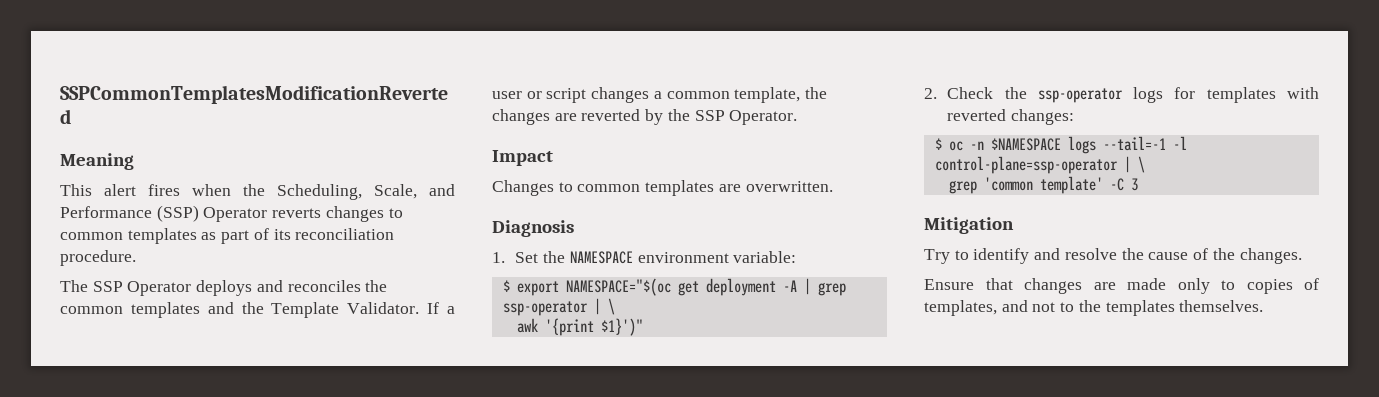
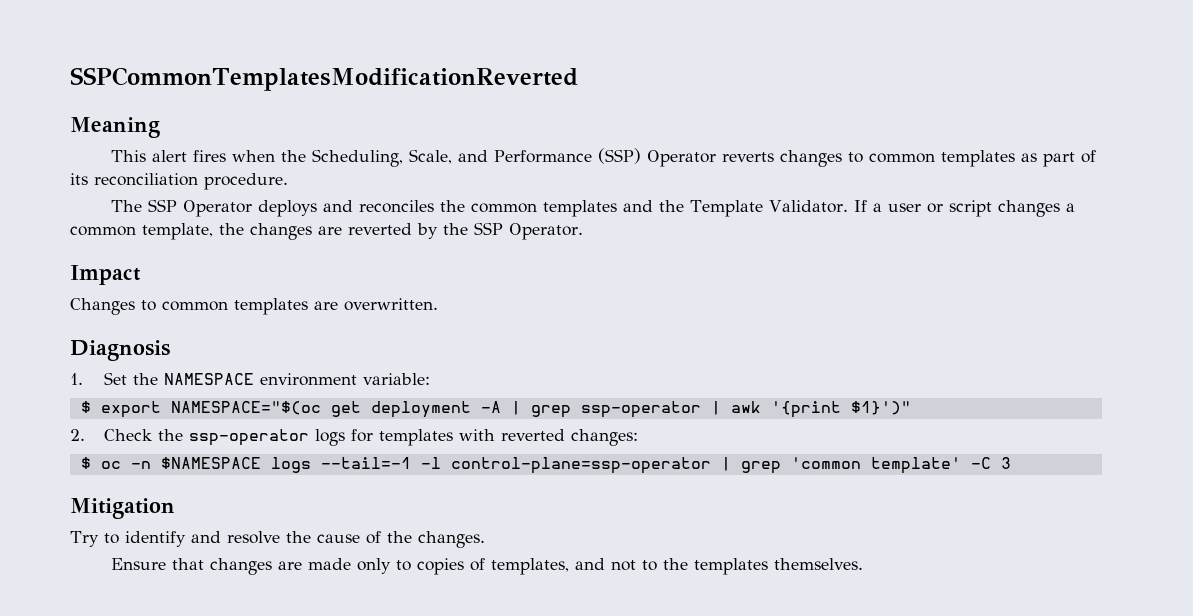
[607,298,615,315] \ // -> (721, 408) none
[1137,156,1145,173] \ // -> (731, 464) none

